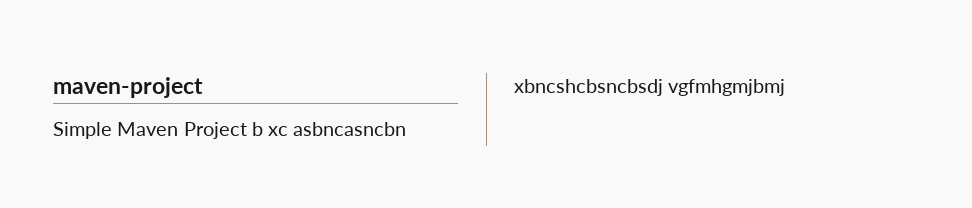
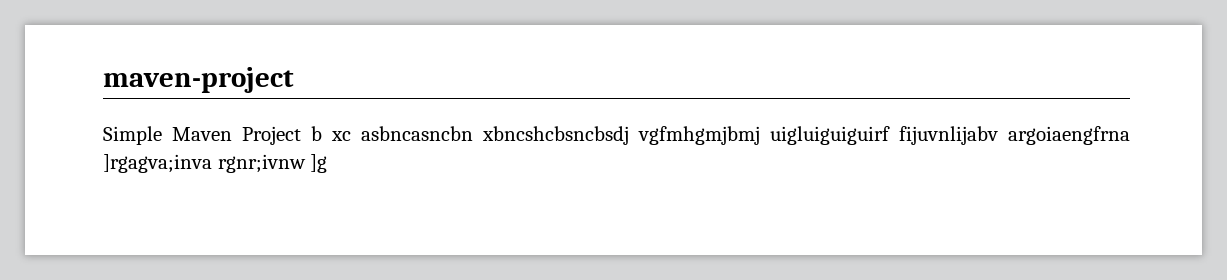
(786, 87) none -> [770,126,1130,145] [103,154,328,173] uigluiguiguirf fijuvnlijabv argoiaengfrna ]rgagva;inva rgnr;ivnw ]g

